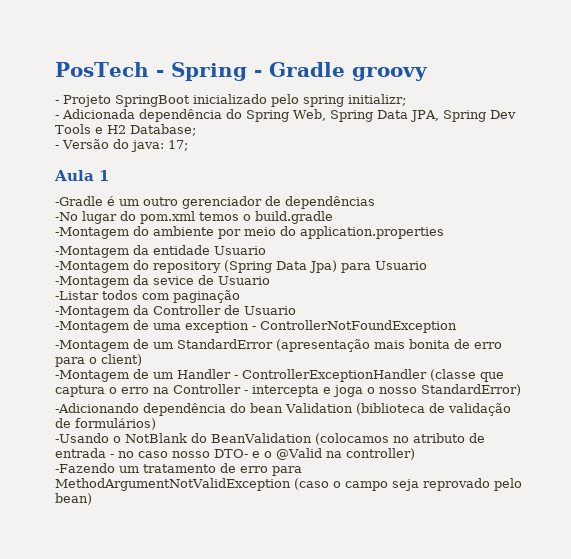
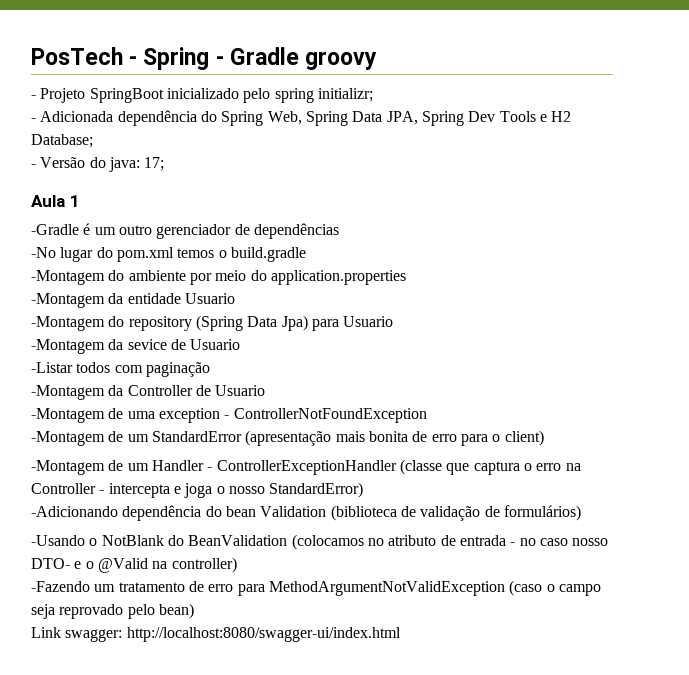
(92, 499) none -> [31,627,401,642] // Link swagger: http://localhost:8080/swagger-ui/index.html

